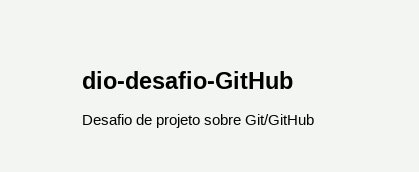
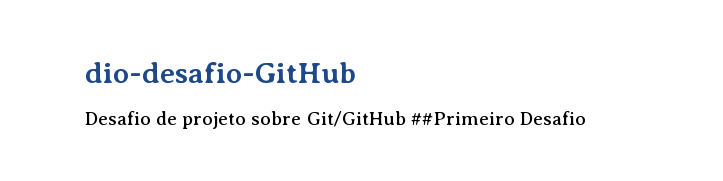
(315, 119) none -> [410,111,586,125] ##Primeiro Desafio

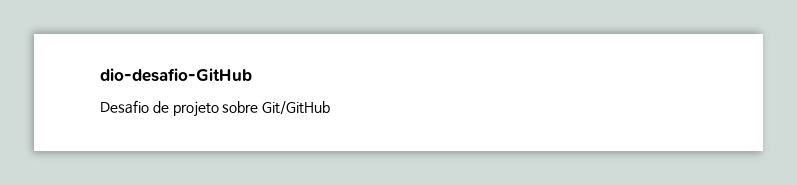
[410,111,586,125] ##Primeiro Desafio -> (331, 108) none

